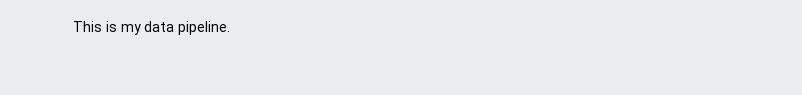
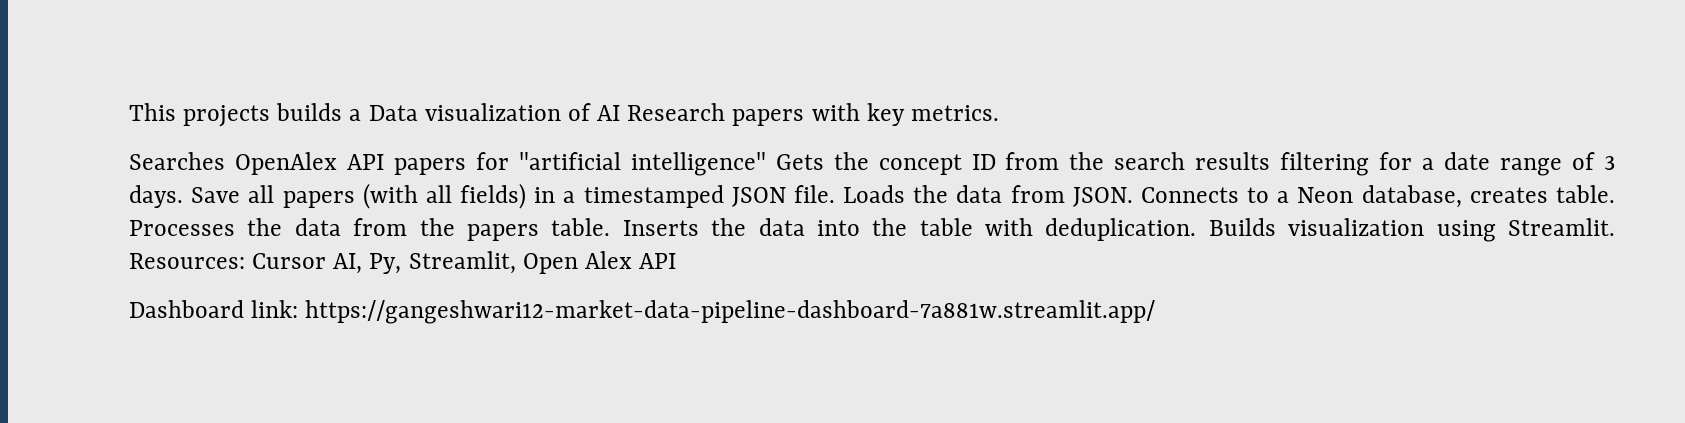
[105,21,231,35] is my data pipeline. -> [183,103,999,127] [129,152,1616,176] [129,183,1615,209] [129,218,1616,242] [129,251,677,274] [129,300,1156,324] projects builds a Data visualization of AI Research papers with key metrics. // Searches OpenAlex API papers for "artificial intelligence" Gets the concept ID from the search results filtering for a date range of 3 days. Save all papers (with all fields) in a timestamped JSON file. Loads the data from JSON. Connects to a Neon database, creates table. Processes the data from the papers table. Inserts the data into the table with deduplication. Builds visualization using Streamlit. Resources: Cursor AI, Py, Streamlit, Open Alex API // Dashboard link: https://gangeshwari12-market-data-pipeline-dashboard-7a881w.streamlit.app/

